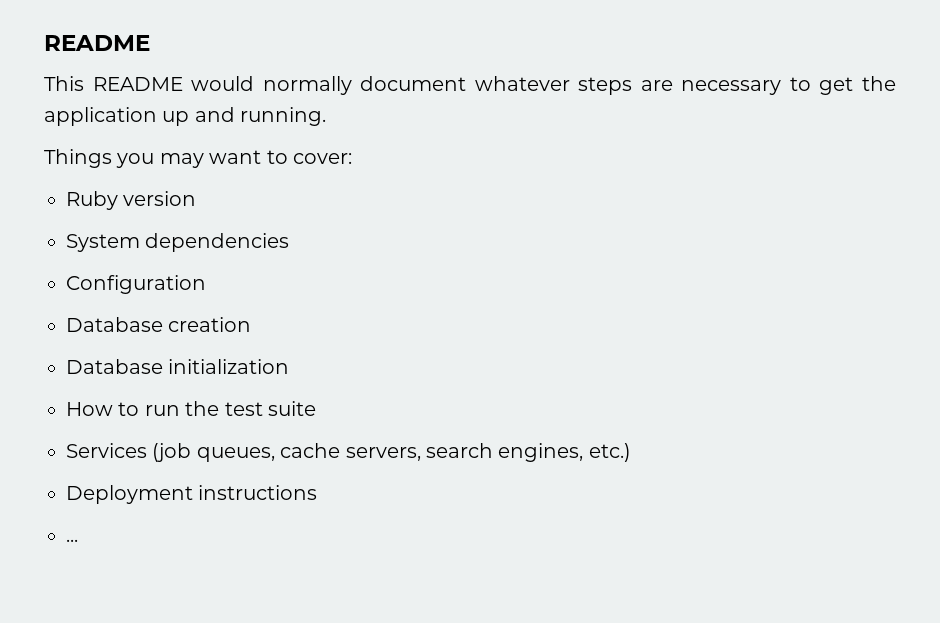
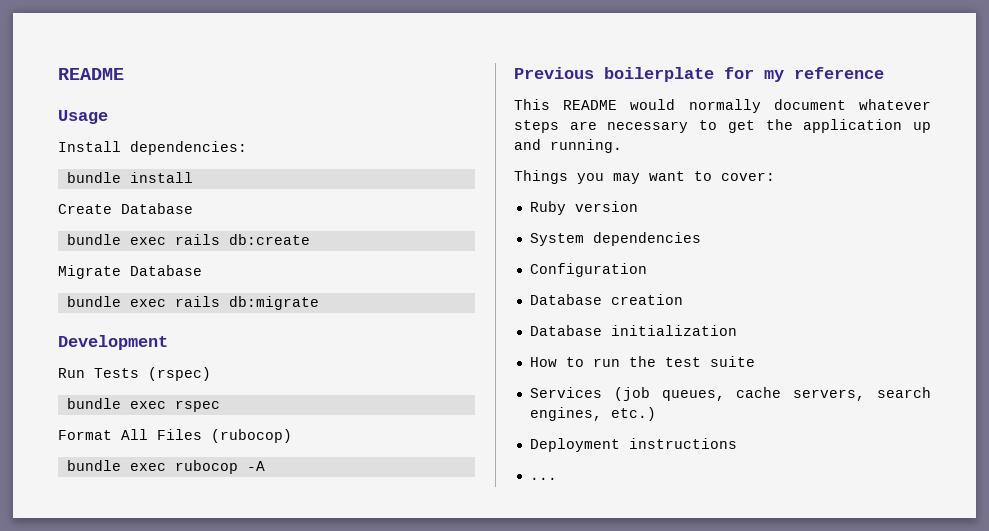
[44,35,150,51] README -> [58,68,124,80] [58,110,108,124] [58,141,247,155] [66,172,193,183] [58,203,193,214] [66,234,310,245] [58,265,202,279] [66,296,319,310] [58,335,168,350] [58,367,211,381] [66,398,220,412] [58,429,292,443] [66,460,265,474] [514,67,884,82] README // Usage // Install dependencies: // bundle install // Create Database // bundle exec rails db:create // Migrate Database // bundle exec rails db:migrate // Development // Run Tests (rspec) // bundle exec rspec // Format All Files (rubocop) // bundle exec rubocop -A // Previous boilerplate for my reference

